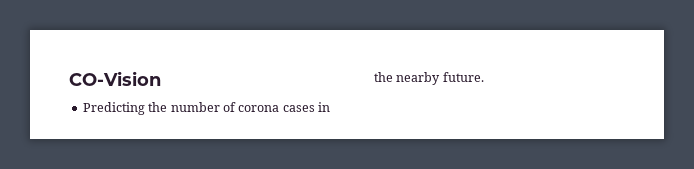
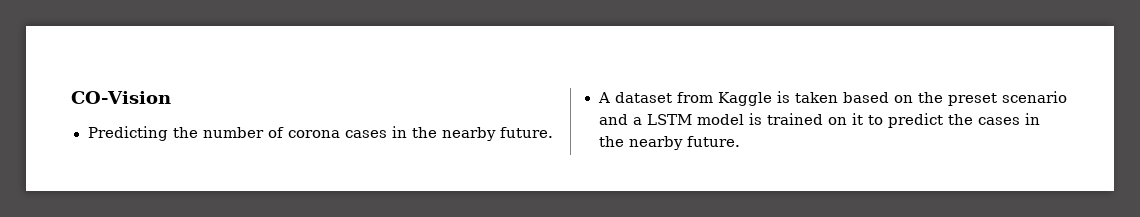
(484, 77) none -> [597,91,1067,106] [598,113,1040,128] [598,136,740,150] // A dataset from Kaggle is taken based on the preset scenario and a LSTM model is trained on it to predict the cases in the nearby future.

